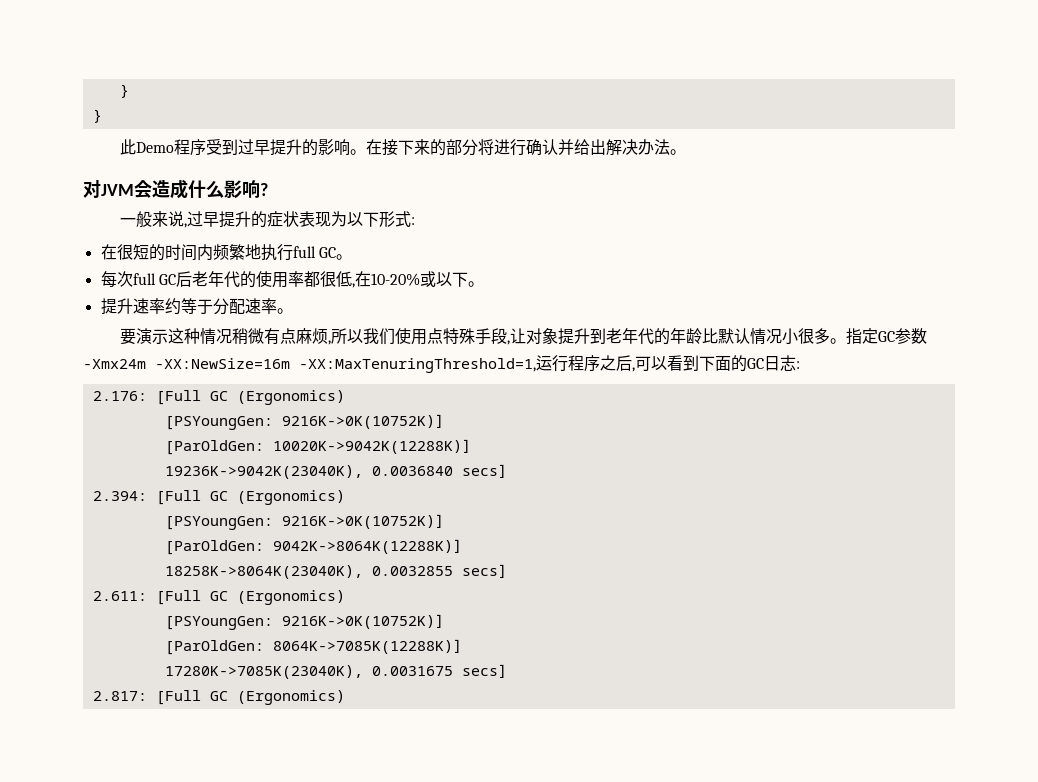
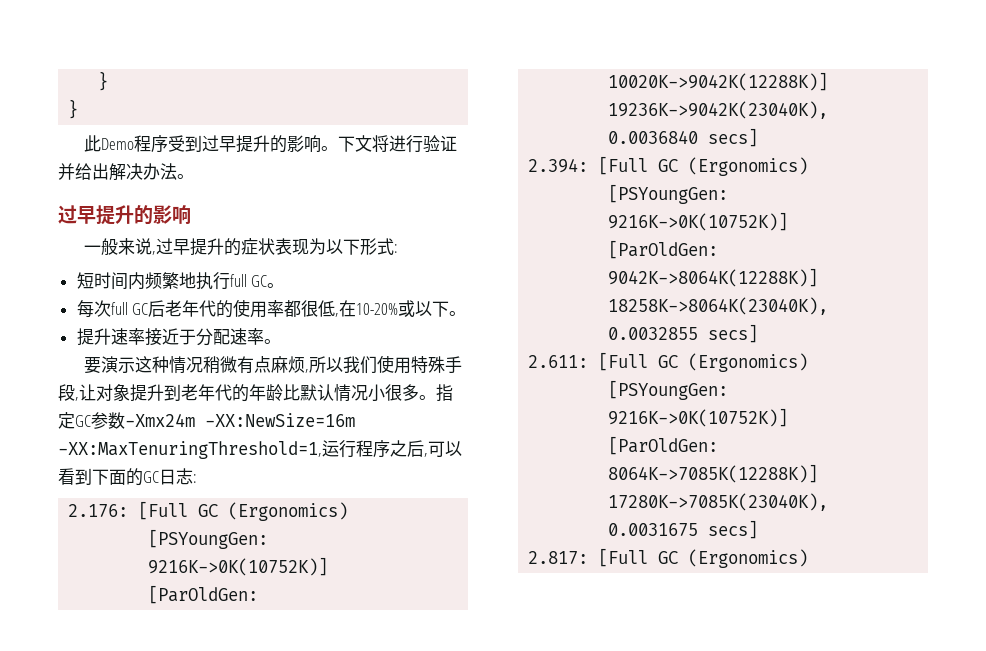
[365,139,558,156] 在接下来的部分将进行确认 -> [337,135,457,153] 下文将进行验证
[83,179,268,199] 对JVM会造成什么影响? -> [58,205,191,225] 过早提升的影响
[100,244,165,261] 在很短的 -> [76,272,94,289] 短
[164,298,197,315] 约等 -> [144,328,179,346] 接近
[426,328,443,344] 点 -> (411, 365) none

